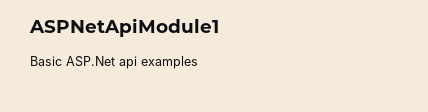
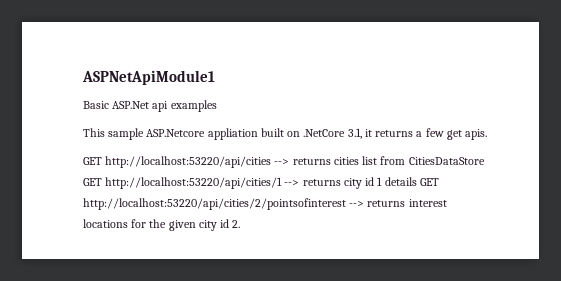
(198, 62) none -> [83,128,488,140] [83,156,485,168] [83,177,439,189] [83,198,447,210] [83,219,241,231] // This sample ASP.Netcore appliation built on .NetCore 3.1, it returns a few get apis. // GET http://localhost:53220/api/cities --> returns cities list from CitiesDataStore GET http://localhost:53220/api/cities/1 --> returns city id 1 details GET http://localhost:53220/api/cities/2/pointsofinterest --> returns interest locations for the given city id 2.

